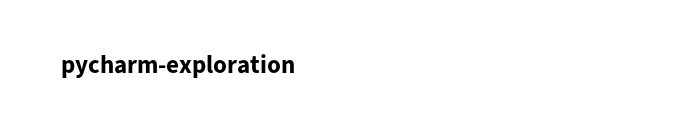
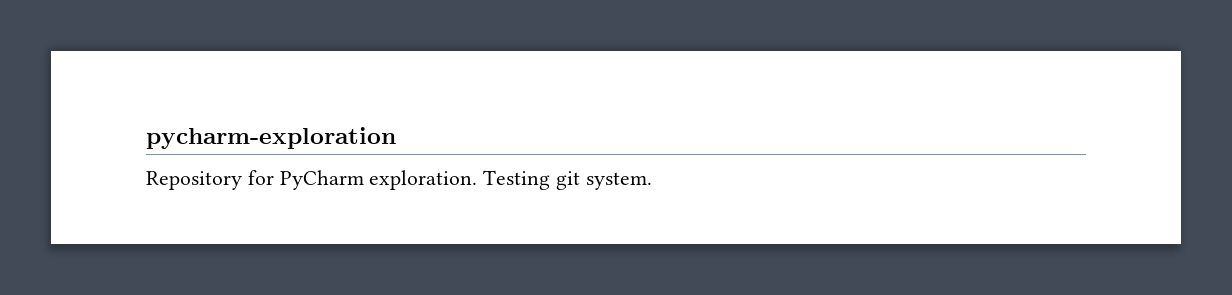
(295, 66) none -> [146,170,652,190] // Repository for PyCharm exploration. Testing git system.

